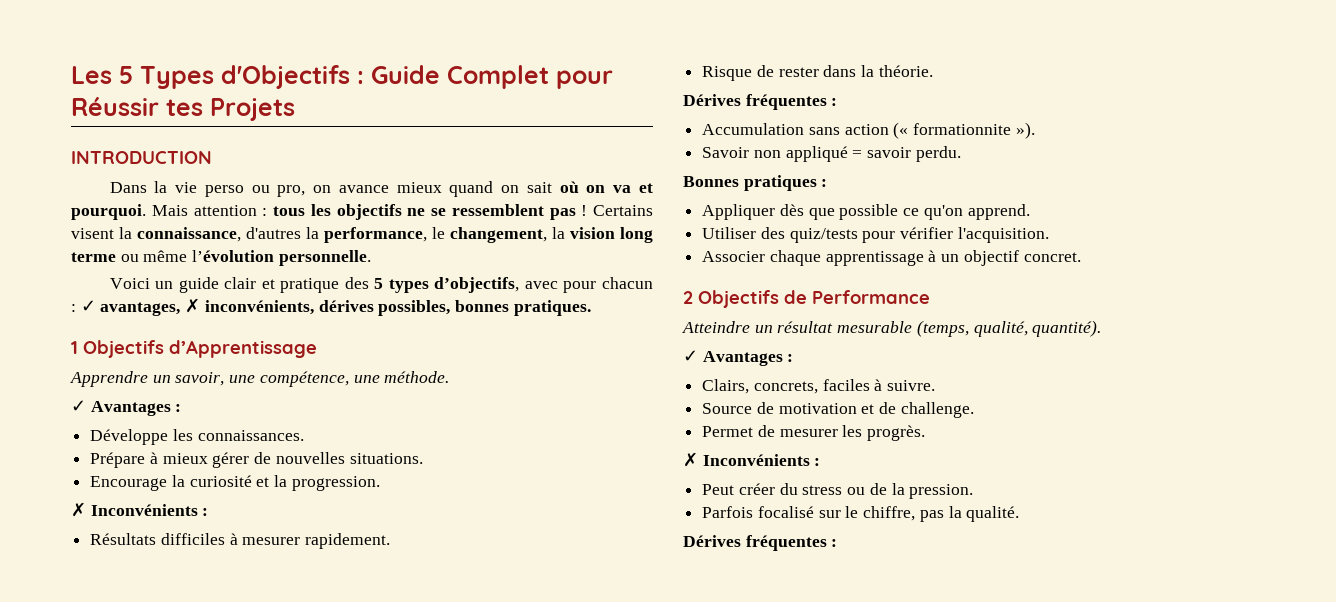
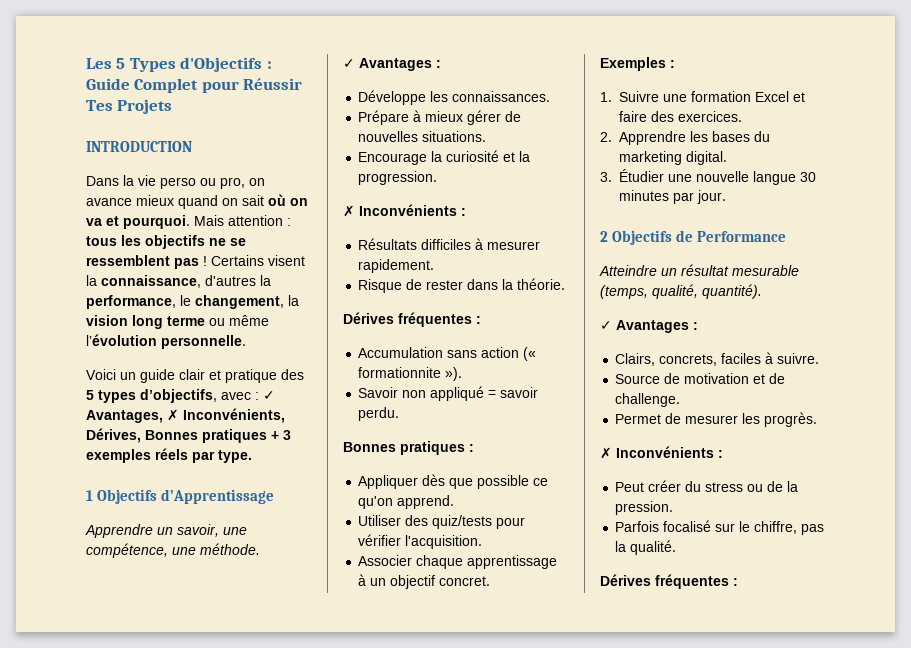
[166,99,203,116] tes -> [86,100,113,111] Tes
[563,277,654,293] [71,298,591,316] pour chacun : ✓ avantages, ✗ inconvénients, dérives possibles, bonnes pratiques. -> [255,391,275,400] [86,408,285,423] [86,428,291,443] [86,448,252,463] : ✓ Avantages, ✗ Inconvénients, Dérives, Bonnes pratiques + 3 exemples réels par type.
(1081, 257) none -> [600,57,675,71] [600,91,805,102] [619,111,742,122] [600,131,770,145] [619,151,727,165] [600,169,816,185] [619,190,726,204] // Exemples : // 1. Suivre une formation Excel et faire des exercices. // 2. Apprendre les bases du marketing digital. // 3. Étudier une nouvelle langue 30 minutes par jour.

